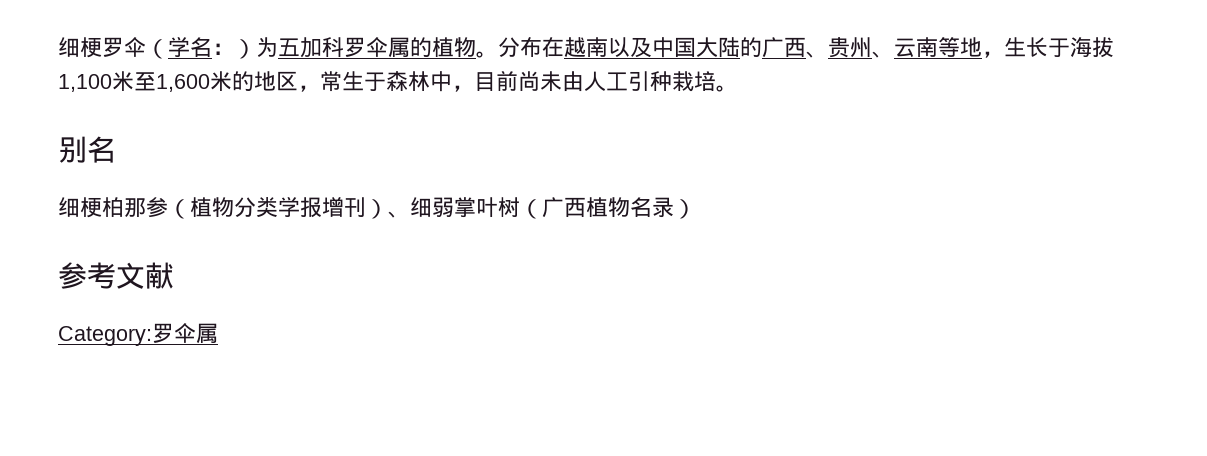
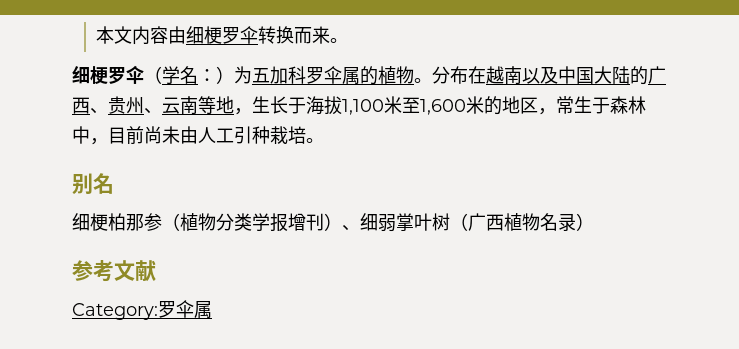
(58, 47) none -> [96,26,349,45] 本文内容由细梗罗伞转换而来。 //

